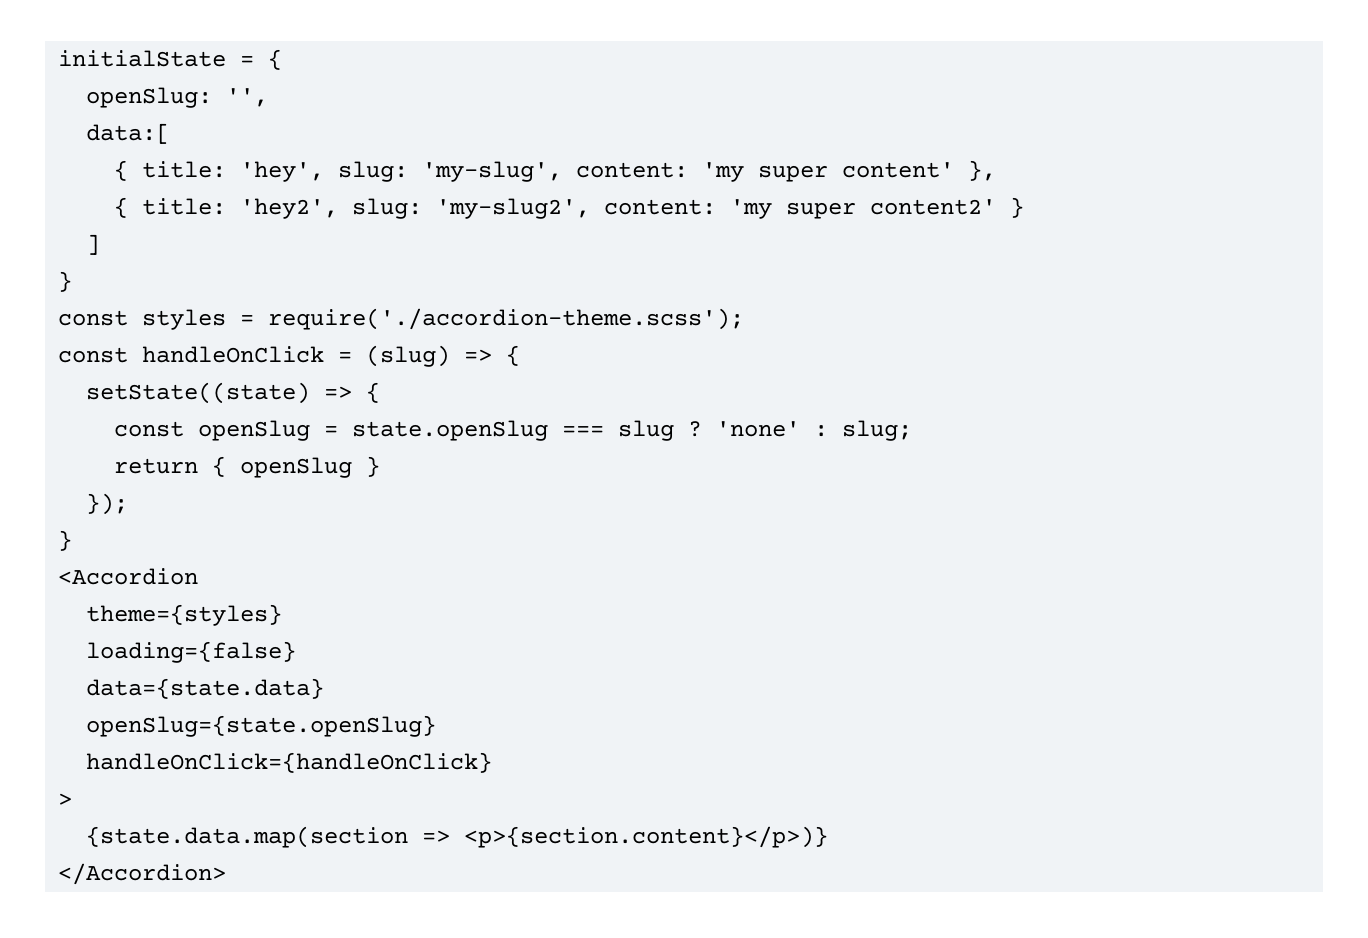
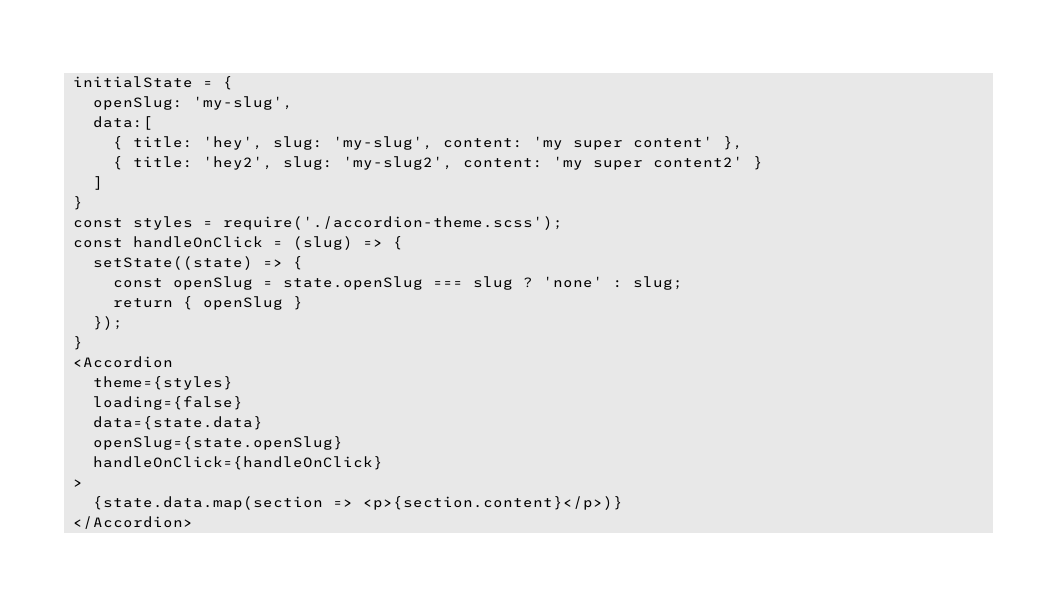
[225,88,268,107] '', -> [193,96,294,110] 'my-slug',

